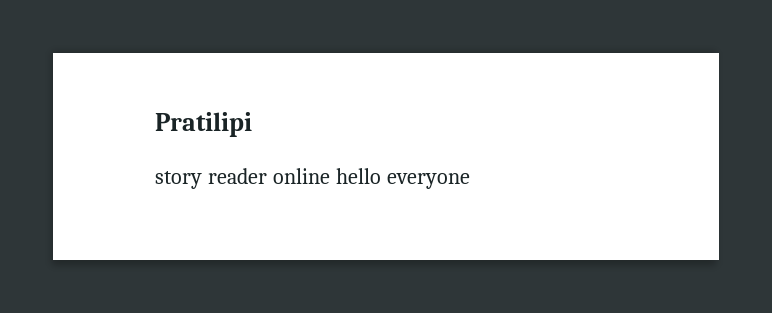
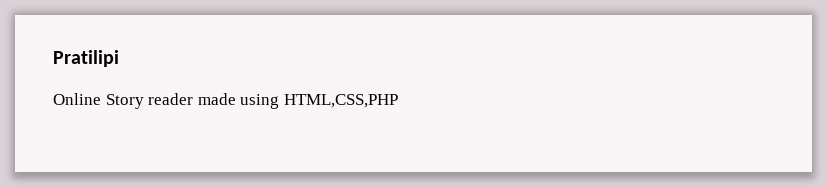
[155,168,470,189] story reader online hello everyone -> [53,93,398,109] Online Story reader made using HTML,CSS,PHP

